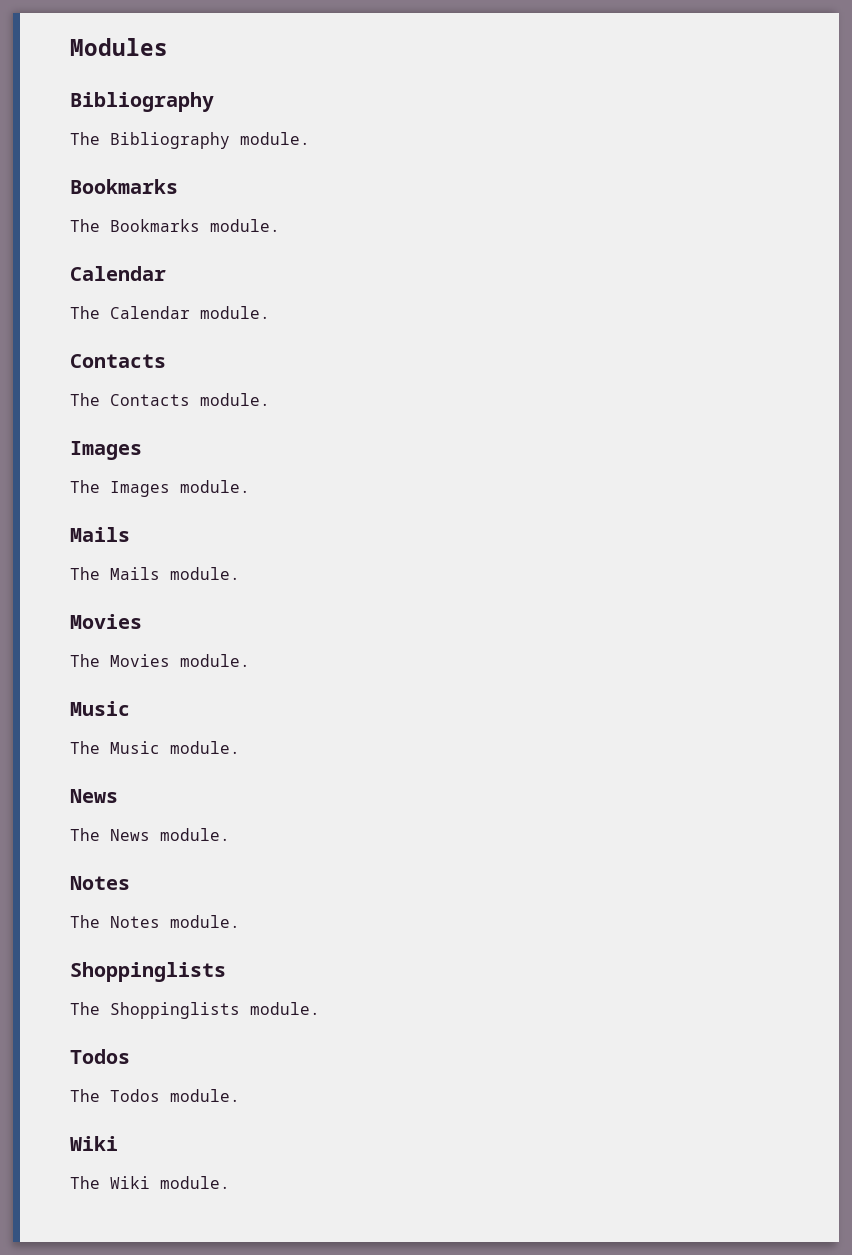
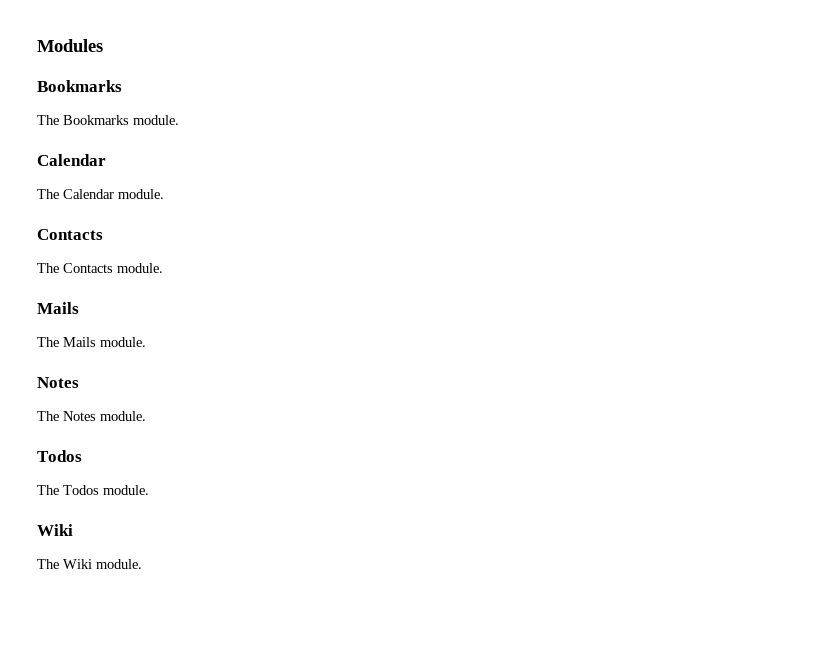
[70,92,214,112] [70,132,310,149] // Bibliography // The Bibliography module. -> (103, 45) none
[70,441,142,460] [70,480,250,497] // Images // The Images module. -> (163, 268) none
[70,614,142,629] [70,654,250,667] [70,701,130,716] [70,741,240,754] [70,789,118,803] [70,828,230,841] // Movies // The Movies module. // Music // The Music module. // News // The News module. -> (146, 342) none
[70,962,226,982] [70,1002,320,1019] // Shoppinglists // The Shoppinglists module. -> (146, 416) none

